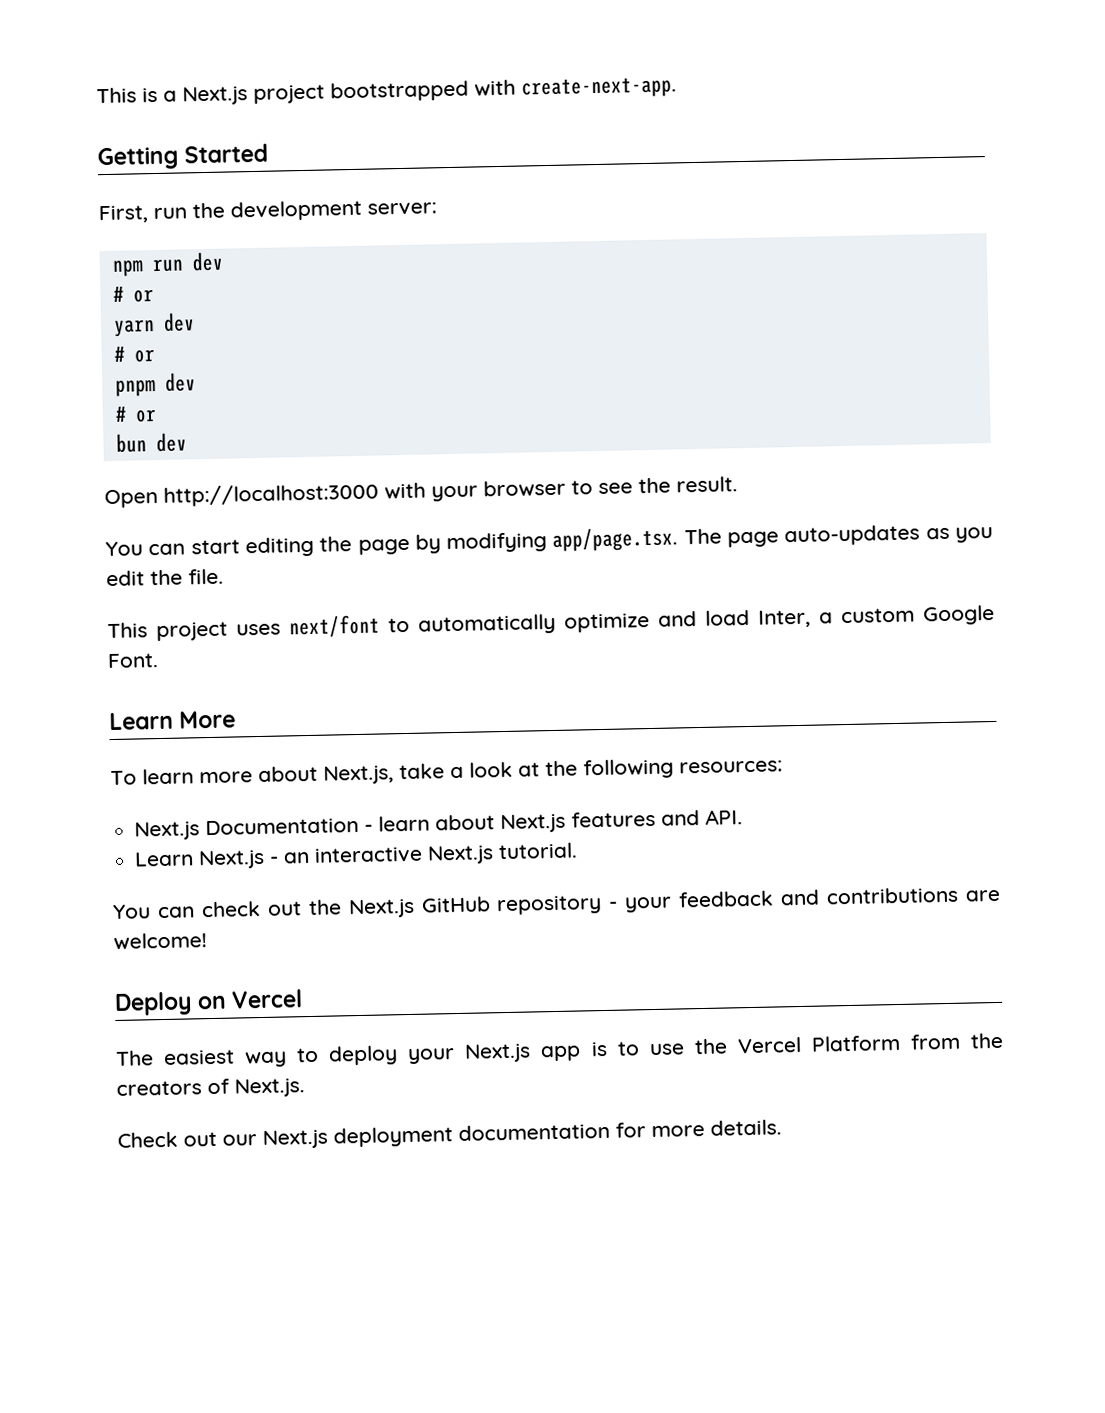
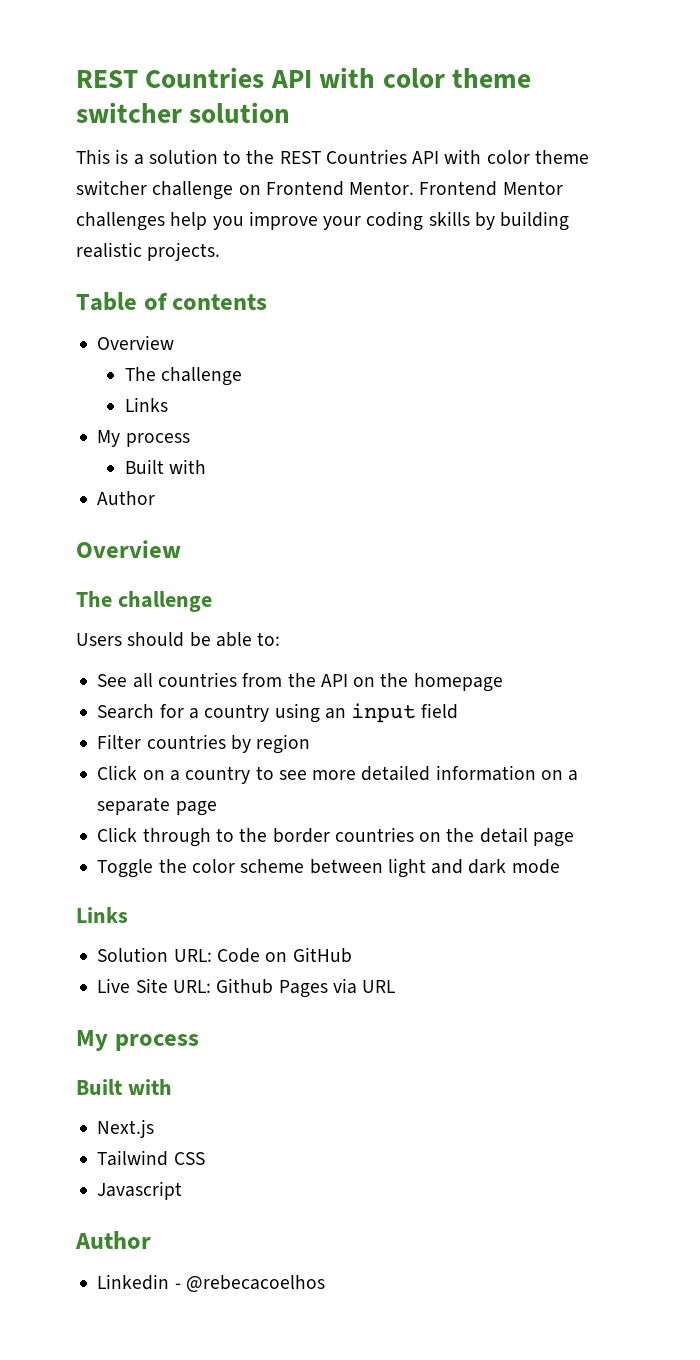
[96,77,677,106] [97,143,269,171] [98,199,437,224] [111,251,224,277] [112,285,154,303] [113,312,195,337] [113,345,155,363] [114,372,196,397] [114,405,157,423] [115,432,187,453] [104,476,738,509] [105,524,993,558] [106,568,224,587] [107,604,995,642] [107,653,159,669] [109,710,237,731] [110,758,783,786] [134,809,744,841] [134,842,579,870] [112,886,1001,920] [113,932,207,951] [114,989,304,1016] [115,1032,1005,1068] [116,1078,305,1098] [117,1119,782,1150] This is a Next.js project bootstrapped with create-next-app. // Getting Started // First, run the development server: // npm run dev // # or // yarn dev // # or // pnpm dev // # or // bun dev // Open http://localhost:3000 with your browser to see the result. // You can start editing the page by modifying app/page.tsx. The page auto-updates as you edit the file. // This project uses next/font to automatically optimize and load Inter, a custom Google Font. // Learn More // To learn more about Next.js, take a look at the following resources: // Next.js Documentation - learn about Next.js features and API. // Learn Next.js - an interactive Next.js tutorial. // You can check out the Next.js GitHub repository - your feedback and contributions are welcome! // Deploy on Vercel // The easiest way to deploy your Next.js app is to use the Vercel Platform from the creators of Next.js. // Check out our Next.js deployment documentation for more details. -> [76,67,532,88] [76,102,291,123] [76,149,589,165] [76,180,563,200] [76,211,570,231] [76,242,221,261] [76,292,268,311] [97,335,175,350] [124,367,243,386] [124,397,168,412] [97,430,190,447] [124,459,207,474] [97,491,156,505] [76,540,181,558] [76,591,212,612] [76,632,281,647] [97,672,503,692] [97,703,459,723] [97,734,311,754] [97,765,579,784] [97,797,217,816] [97,827,574,847] [97,858,560,878] [76,907,128,923] [97,947,352,963] [97,978,396,998] [76,1030,199,1051] [76,1079,172,1095] [97,1119,155,1138] [97,1150,205,1166] [97,1181,183,1200] [75,1231,151,1249] [97,1274,325,1292] REST Countries API with color theme switcher solution // This is a solution to the REST Countries API with color theme switcher challenge on Frontend Mentor. Frontend Mentor challenges help you improve your coding skills by building realistic projects. // Table of contents // Overview // The challenge // Links // My process // Built with // Author // Overview // The challenge // Users should be able to: // See all countries from the API on the homepage // Search for a country using an input field // Filter countries by region // Click on a country to see more detailed information on a separate page // Click through to the border countries on the detail page // Toggle the color scheme between light and dark mode // Links // Solution URL: Code on GitHub // Live Site URL: Github Pages via URL // My process // Built with // Next.js // Tailwind CSS // Javascript // Author // Linkedin - @rebecacoelhos

